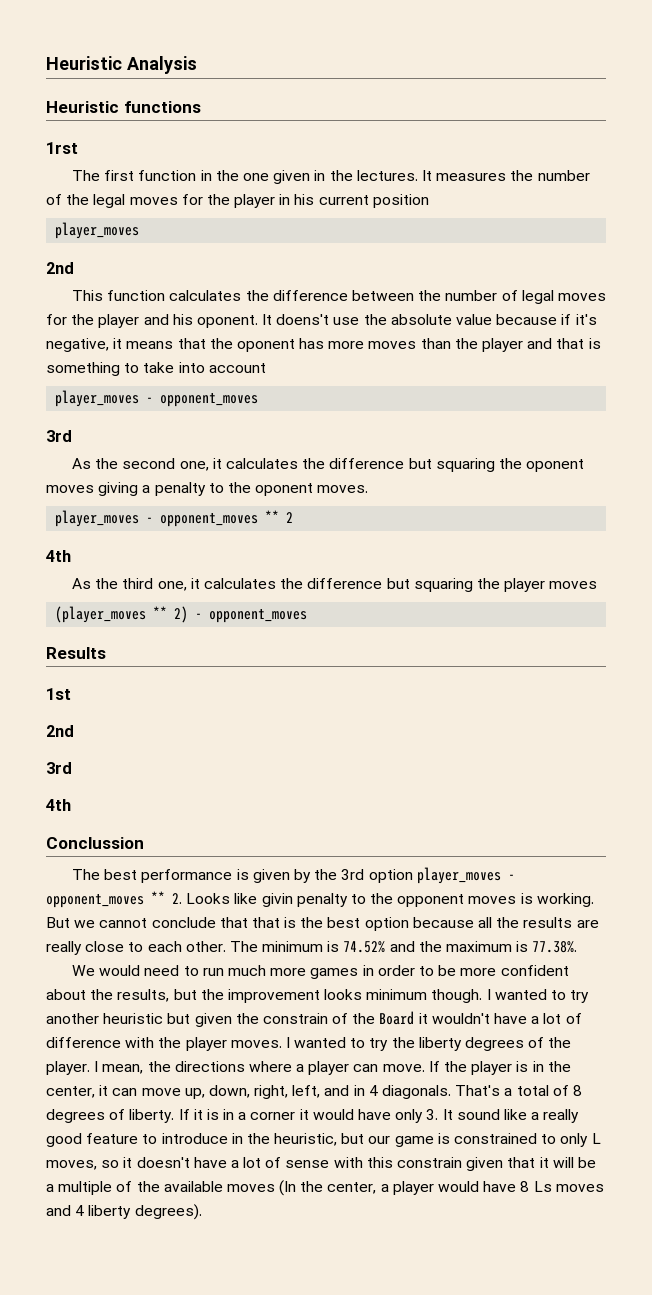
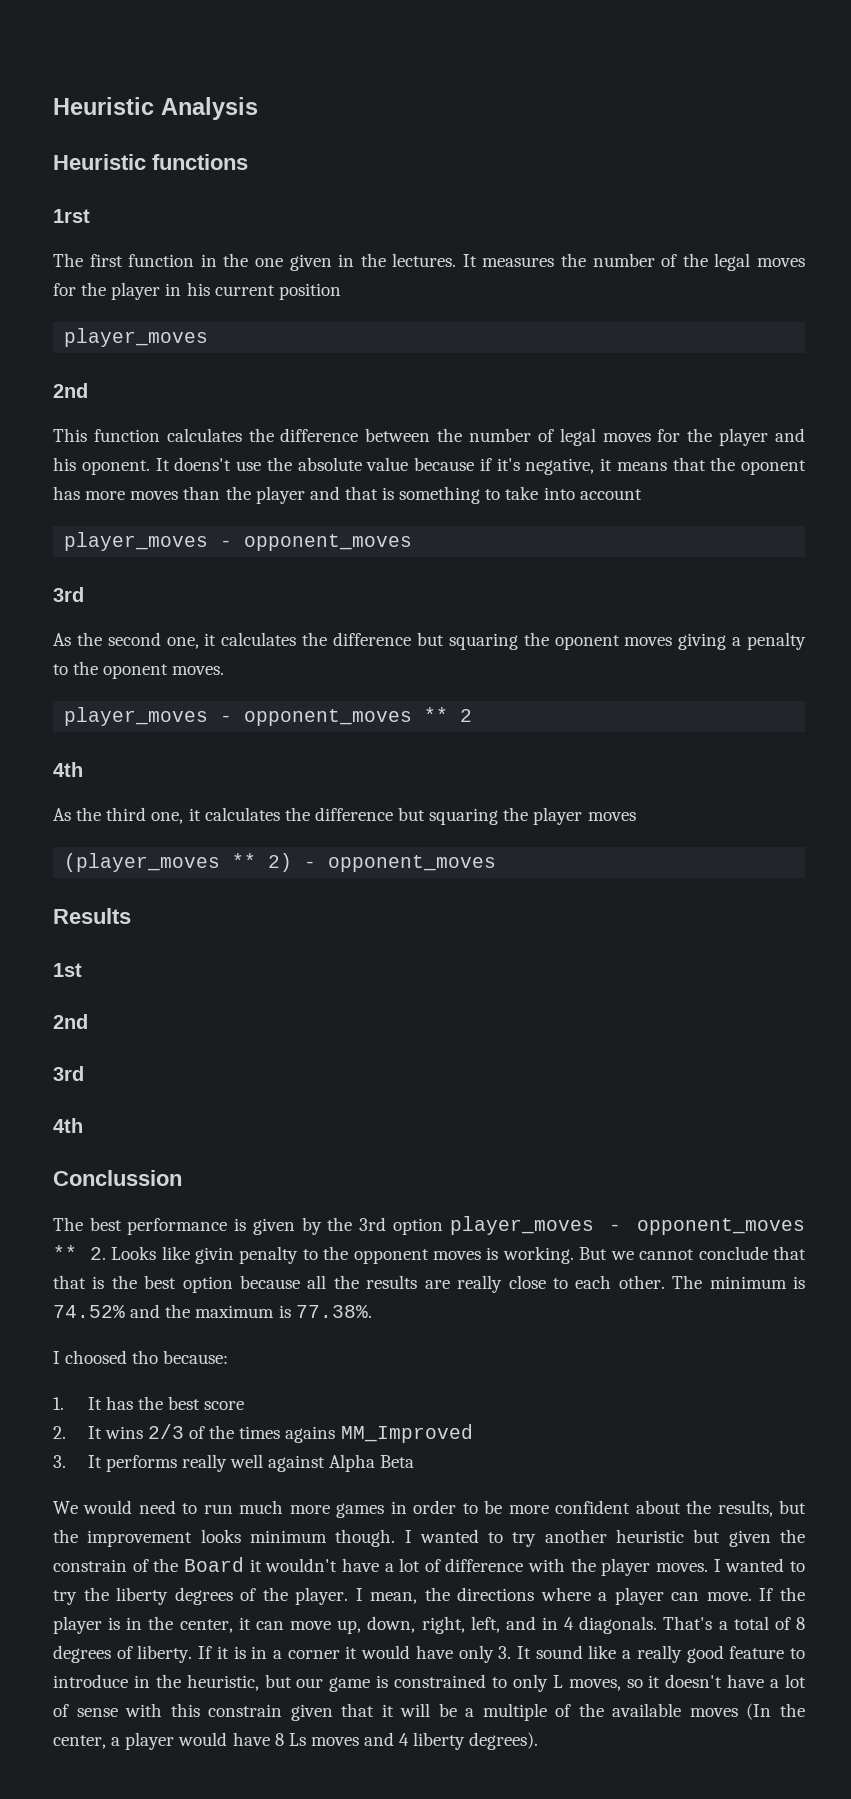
(578, 947) none -> [53,1350,229,1364] [53,1396,245,1410] [53,1424,473,1443] [53,1454,415,1472] // I choosed tho because: // 1. It has the best score // 2. It wins 2/3 of the times agains MM_Improved // 3. It performs really well against Alpha Beta

